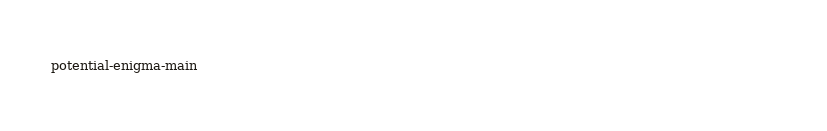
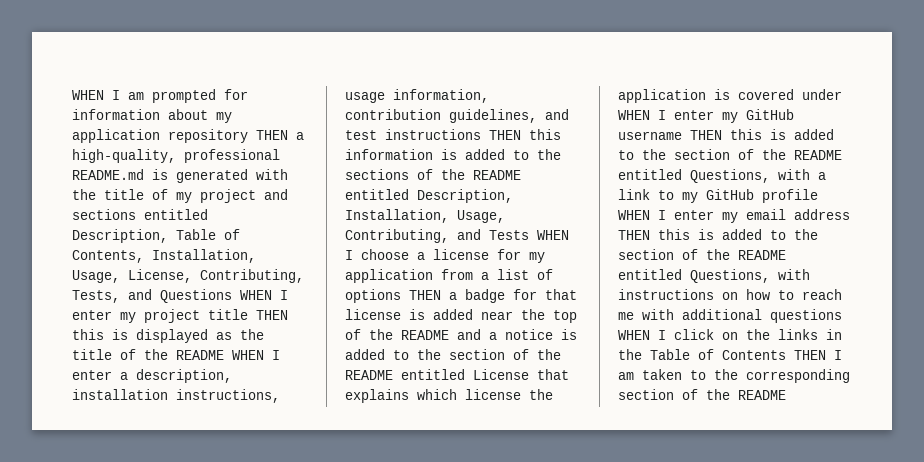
[51,60,198,73] potential-enigma-main -> [72,89,248,103] [72,109,232,123] [72,129,304,143] [72,149,280,163] [72,169,288,183] [72,189,288,203] [72,209,208,220] [72,229,240,243] [72,249,256,263] [72,269,304,283] [72,289,288,303] [72,309,288,323] [72,329,264,343] [72,349,280,360] [72,369,232,383] [72,389,280,403] [345,89,489,103] [345,109,569,123] [345,129,561,140] [345,149,561,160] [345,169,521,180] [345,189,513,203] [345,209,505,223] [345,229,569,243] [345,249,545,263] [345,269,553,283] [345,289,577,303] [345,309,577,323] [345,329,577,340] [345,349,561,360] [345,369,569,380] [345,389,553,403] [618,89,842,103] [618,109,794,123] [618,129,834,140] [618,149,842,160] [618,169,826,183] [618,189,818,203] [618,209,850,223] [618,229,818,240] [618,249,786,260] [618,269,810,283] [618,289,842,300] [618,309,842,323] [618,329,842,340] [618,349,842,360] [618,369,850,383] [618,389,786,400] WHEN I am prompted for information about my application repository THEN a high-quality, professional README.md is generated with the title of my project and sections entitled Description, Table of Contents, Installation, Usage, License, Contributing, Tests, and Questions WHEN I enter my project title THEN this is displayed as the title of the README WHEN I enter a description, installation instructions, usage information, contribution guidelines, and test instructions THEN this information is added to the sections of the README entitled Description, Installation, Usage, Contributing, and Tests WHEN I choose a license for my application from a list of options THEN a badge for that license is added near the top of the README and a notice is added to the section of the README entitled License that explains which license the application is covered under WHEN I enter my GitHub username THEN this is added to the section of the README entitled Questions, with a link to my GitHub profile WHEN I enter my email address THEN this is added to the section of the README entitled Questions, with instructions on how to reach me with additional questions WHEN I click on the links in the Table of Contents THEN I am taken to the corresponding section of the README

